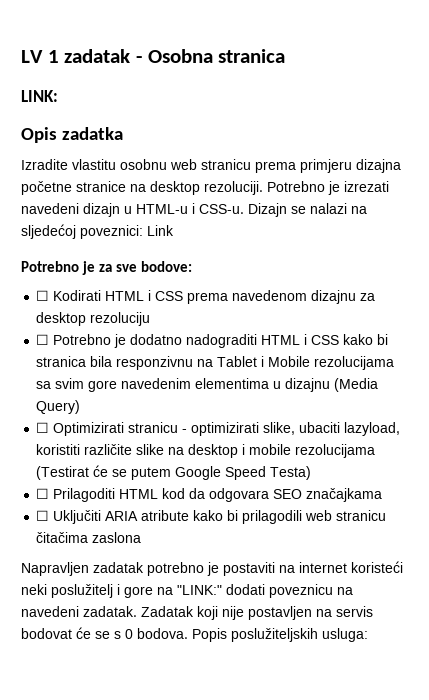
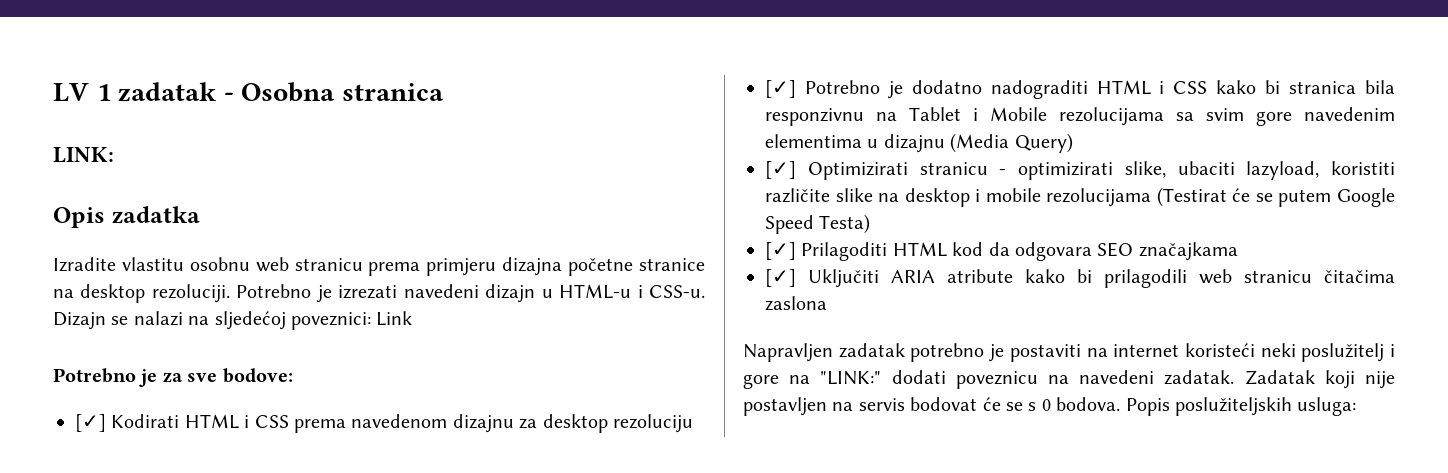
[36,290,50,301] ☐ -> [75,414,106,432] [✓]
[36,334,50,345] ☐ -> [765,80,796,98] [✓]
[36,422,50,433] ☐ -> [765,161,796,179] [✓]
[36,488,50,499] ☐ -> [765,242,796,260] [✓]
[36,510,50,521] ☐ -> [765,269,796,287] [✓]

